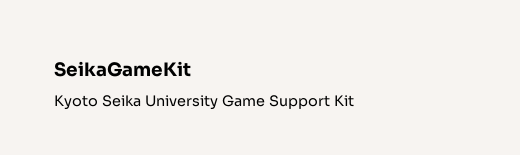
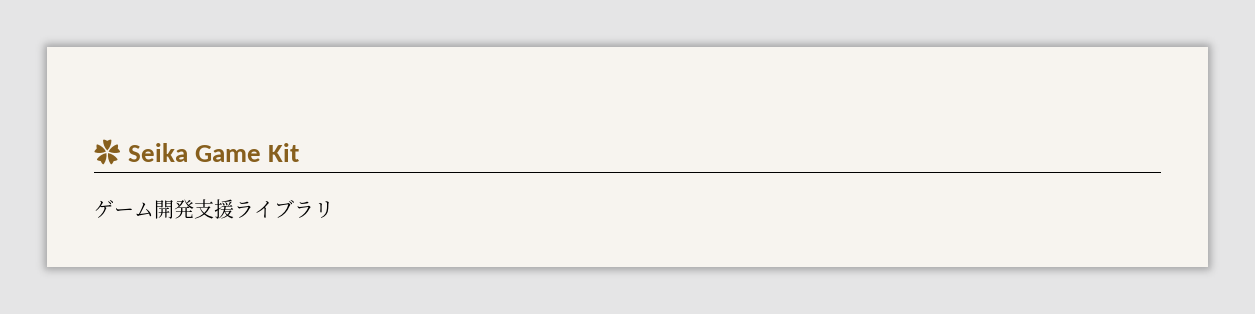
[54,61,191,77] [54,95,354,110] SeikaGameKit // Kyoto Seika University Game Support Kit -> [94,139,300,165] [94,199,334,219] ✿ Seika Game Kit // ゲーム開発支援ライブラリ

